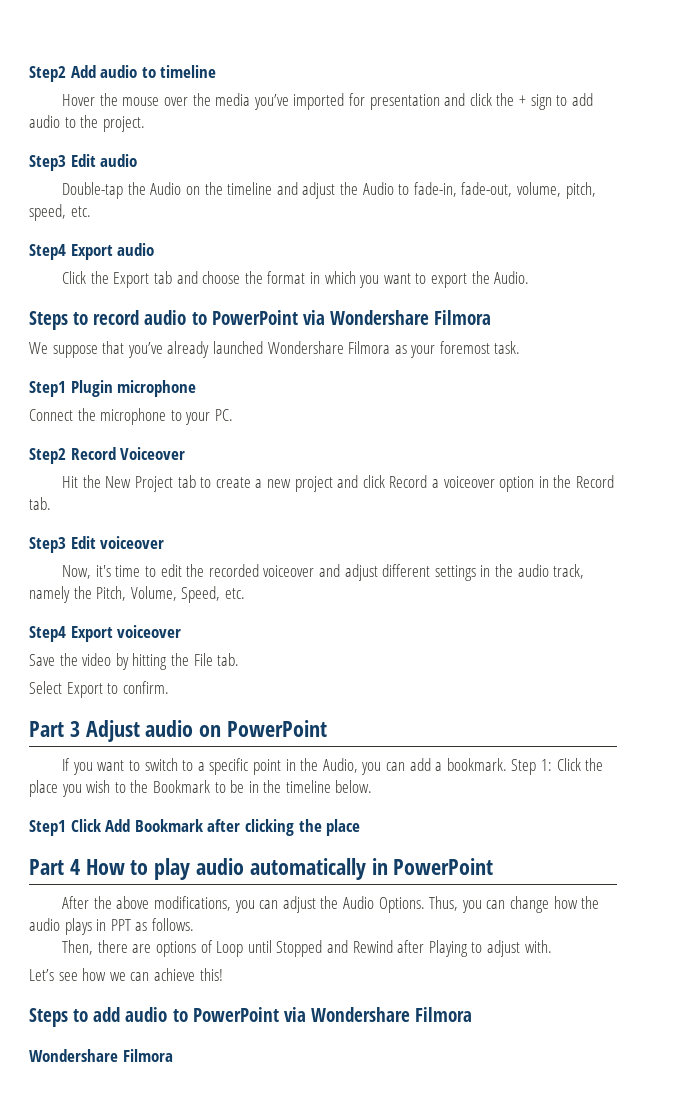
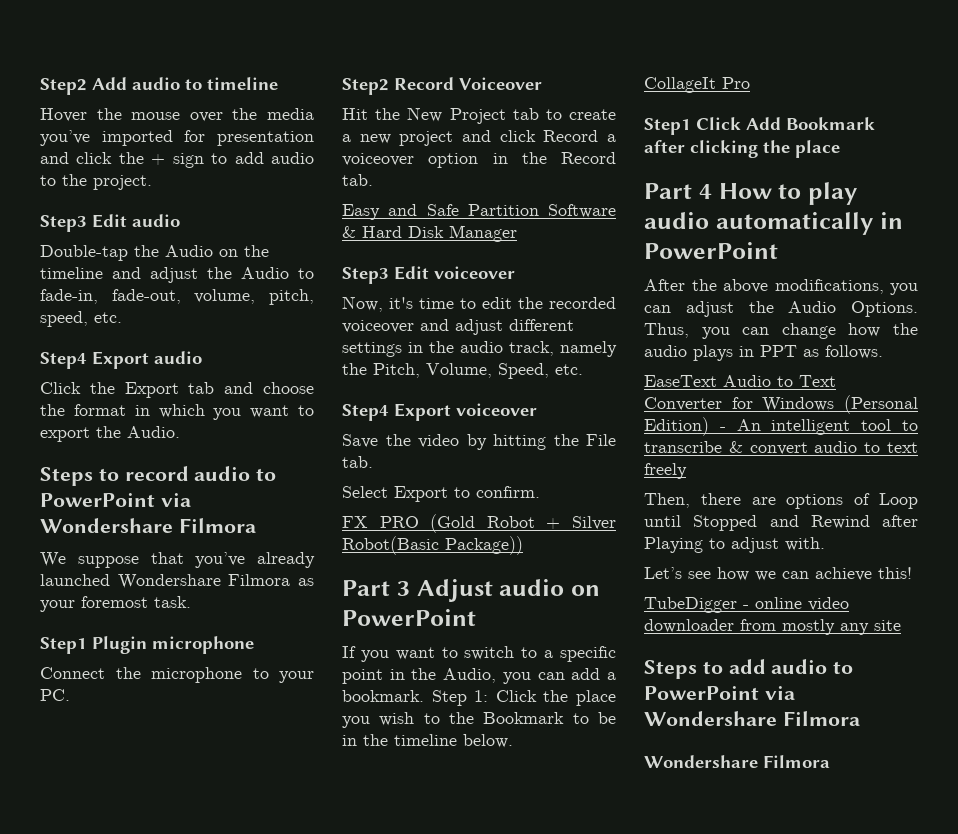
(51, 503) none -> [342,204,616,220] [342,225,517,242] // Easy and Safe Partition Software & Hard Disk Manager
(169, 687) none -> [342,514,616,533] [342,536,523,555] // FX PRO (Gold Robot + Silver Robot(Basic Package))
(373, 786) none -> [644,77,750,93] // CollageIt Pro
(194, 924) none -> [644,375,836,387] [644,395,918,414] [644,417,918,436] [644,441,918,455] [644,463,687,479] // EaseText Audio to Text Converter for Windows (Personal Edition) - An intelligent tool to transcribe & convert audio to text freely
(223, 974) none -> [644,597,849,613] [644,619,901,635] // TubeDigger - online video downloader from mostly any site

